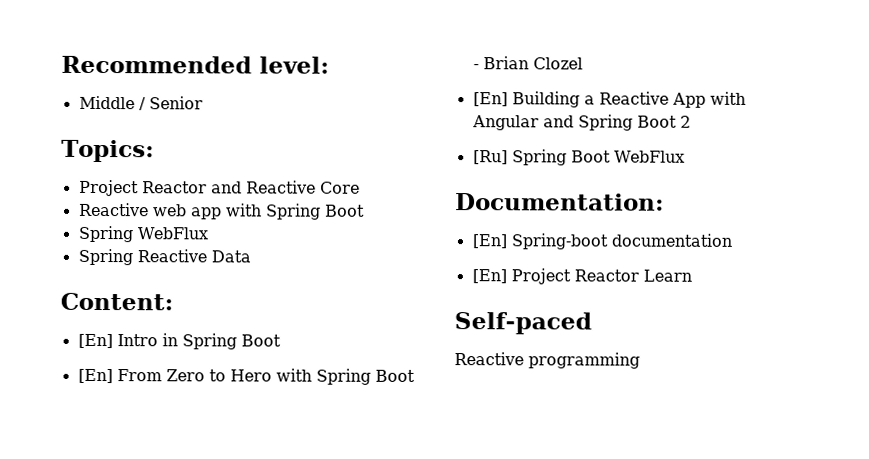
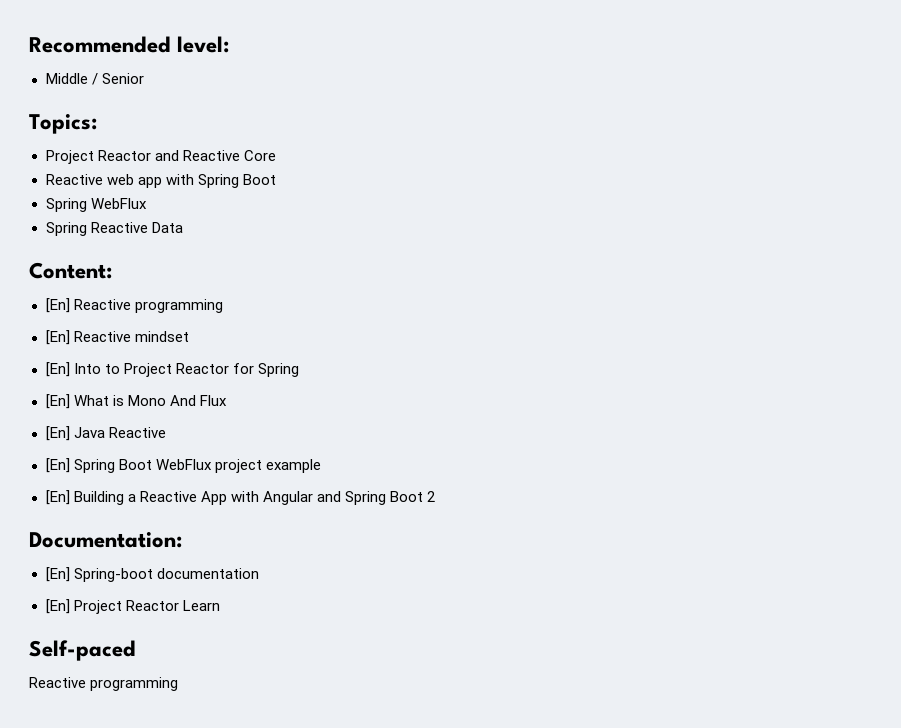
[116,333,281,350] [77,368,415,385] [472,56,583,70] Intro in Spring Boot // [En] From Zero to Hero with Spring Boot - Brian Clozel -> [73,299,223,313] [45,330,189,345] [45,362,299,377] [45,394,227,409] [45,426,166,441] [45,458,321,473] Reactive programming // [En] Reactive mindset // [En] Into to Project Reactor for Spring // [En] What is Mono And Flux // [En] Java Reactive // [En] Spring Boot WebFlux project example
[472,149,685,166] // [Ru] Spring Boot WebFlux -> (436, 496) none

